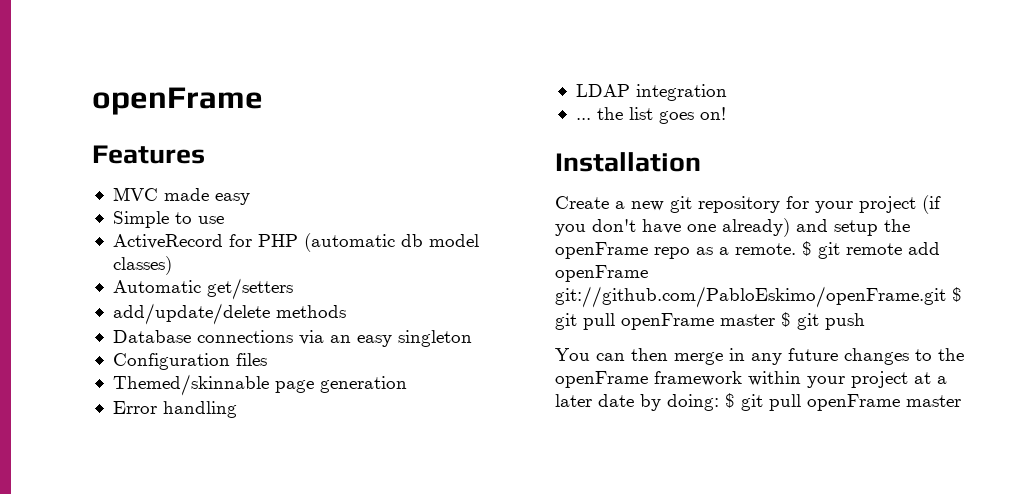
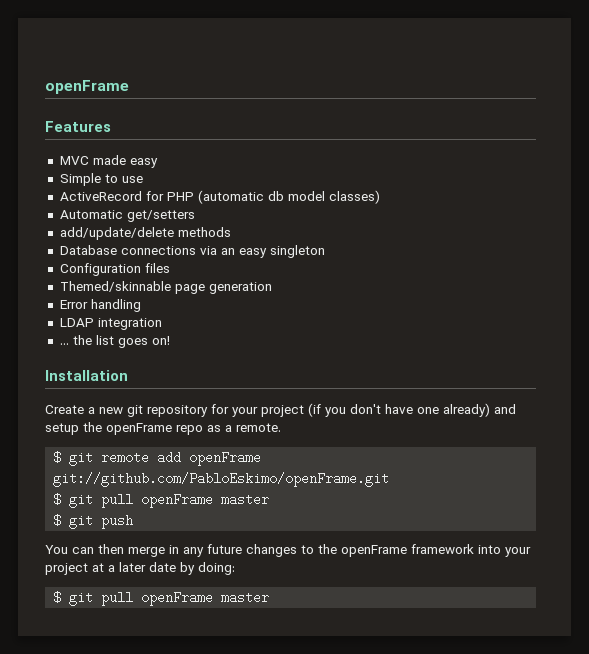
(796, 249) none -> (281, 427) //
[952,287,962,302] [555,313,775,330] $ git pull openFrame master -> [53,493,270,508] // $ git pull openFrame master //
[748,371,801,386] within -> [478,545,501,554] into
(719, 402) none -> (235, 568) //

